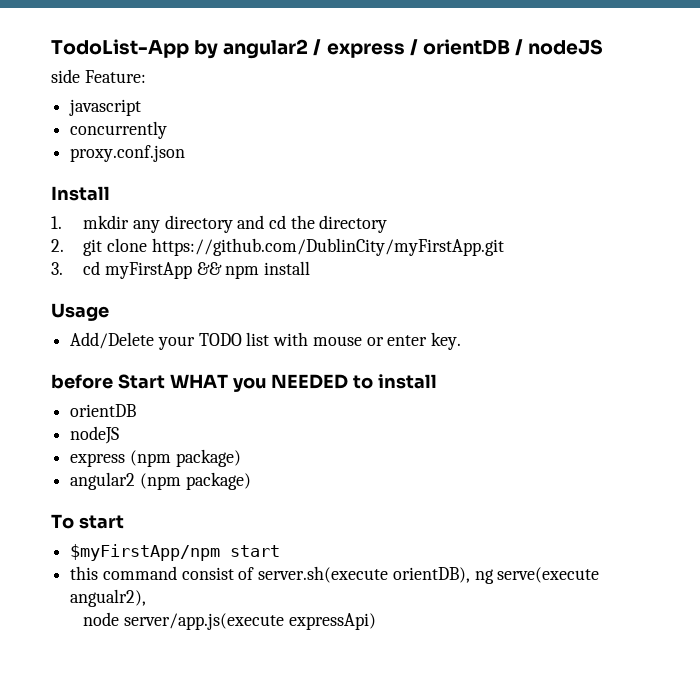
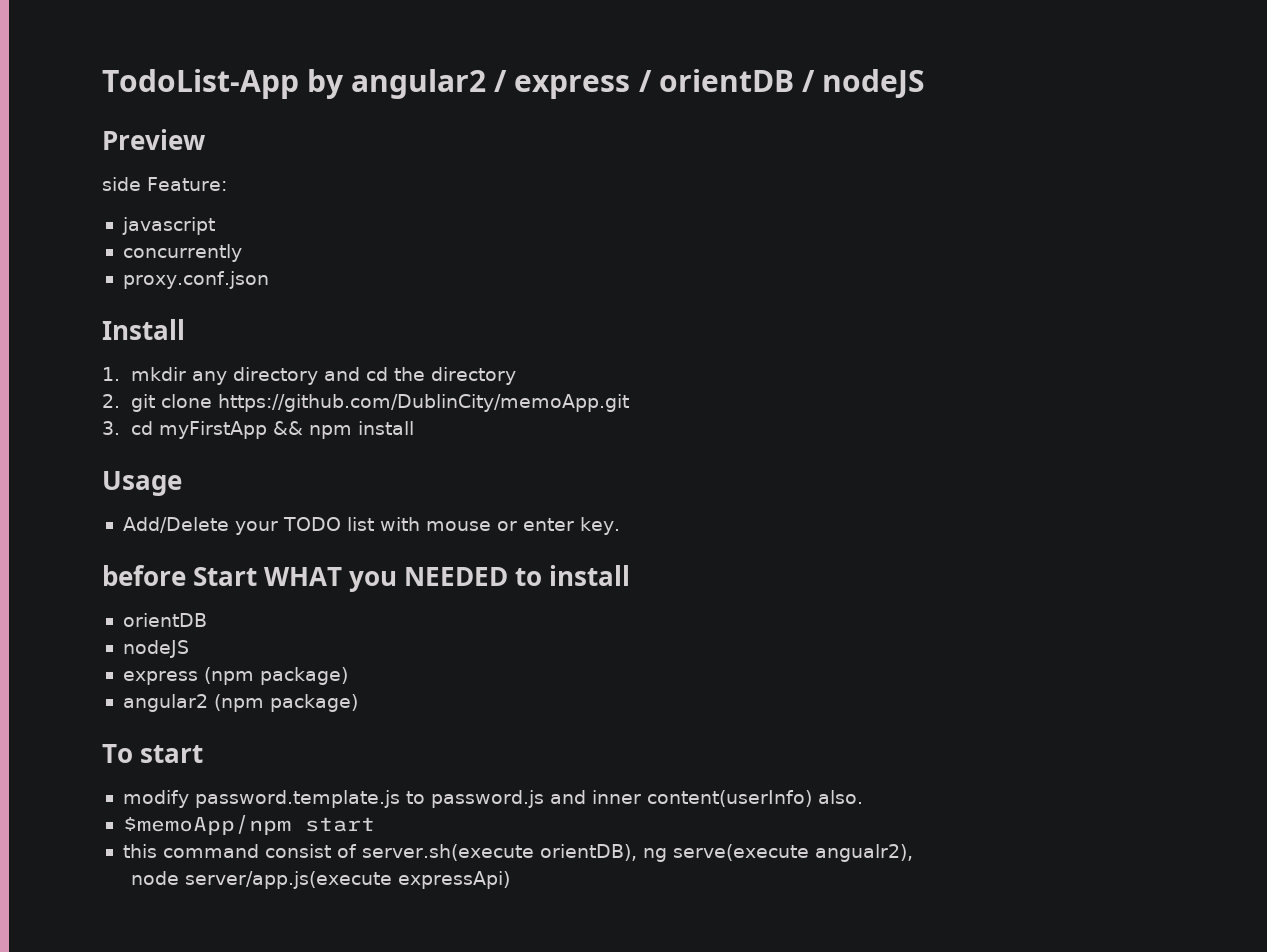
(604, 47) none -> [102,129,205,150] // Preview
[151,238,504,256] https://github.com/DublinCity/myFirstApp.git -> [217,394,629,412] https://github.com/DublinCity/memoApp.git
[70,544,221,561] $myFirstApp/npm -> [122,790,863,808] [122,815,291,835] modify password.template.js to password.js and inner content(userInfo) also. // $memoApp/npm

